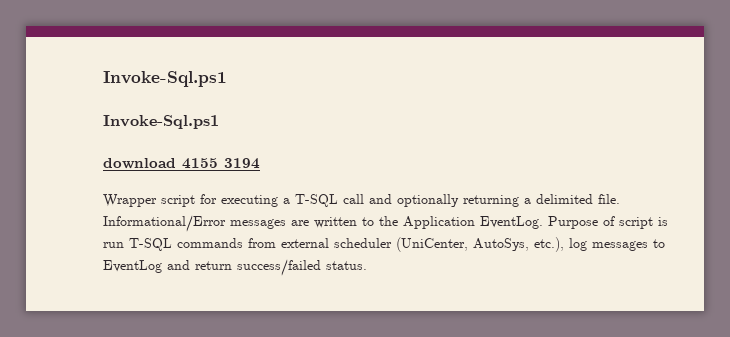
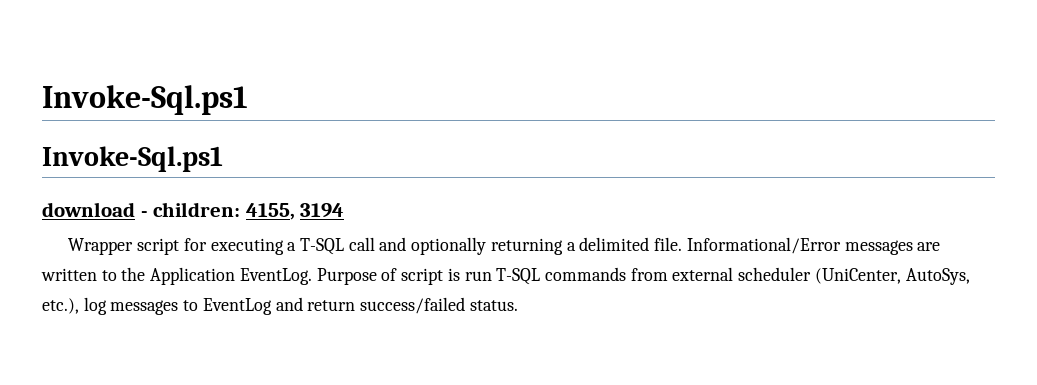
[182,158,218,169] 4155 -> [140,202,295,220] - children: 4155,

